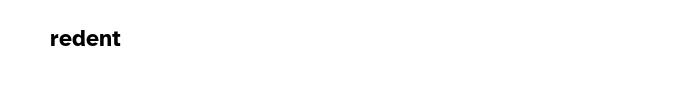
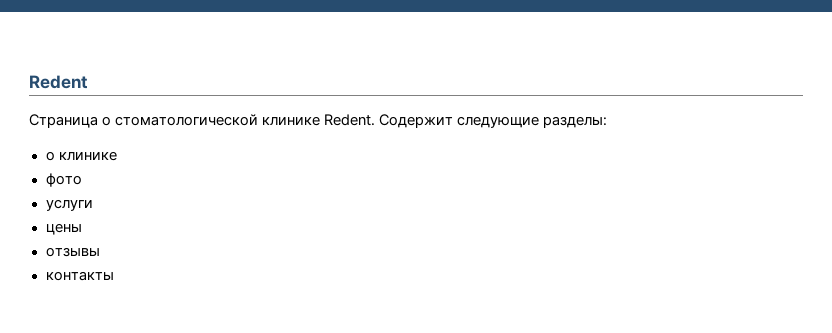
[50,30,121,46] redent -> [29,75,88,89] [29,114,608,128] [45,151,117,161] [45,173,82,187] [45,199,93,211] [45,223,82,235] [45,247,100,257] [45,271,114,281] Redent // Страница о стоматологической клинике Redent. Содержит следующие разделы: // о клинике // фото // услуги // цены // отзывы // контакты

